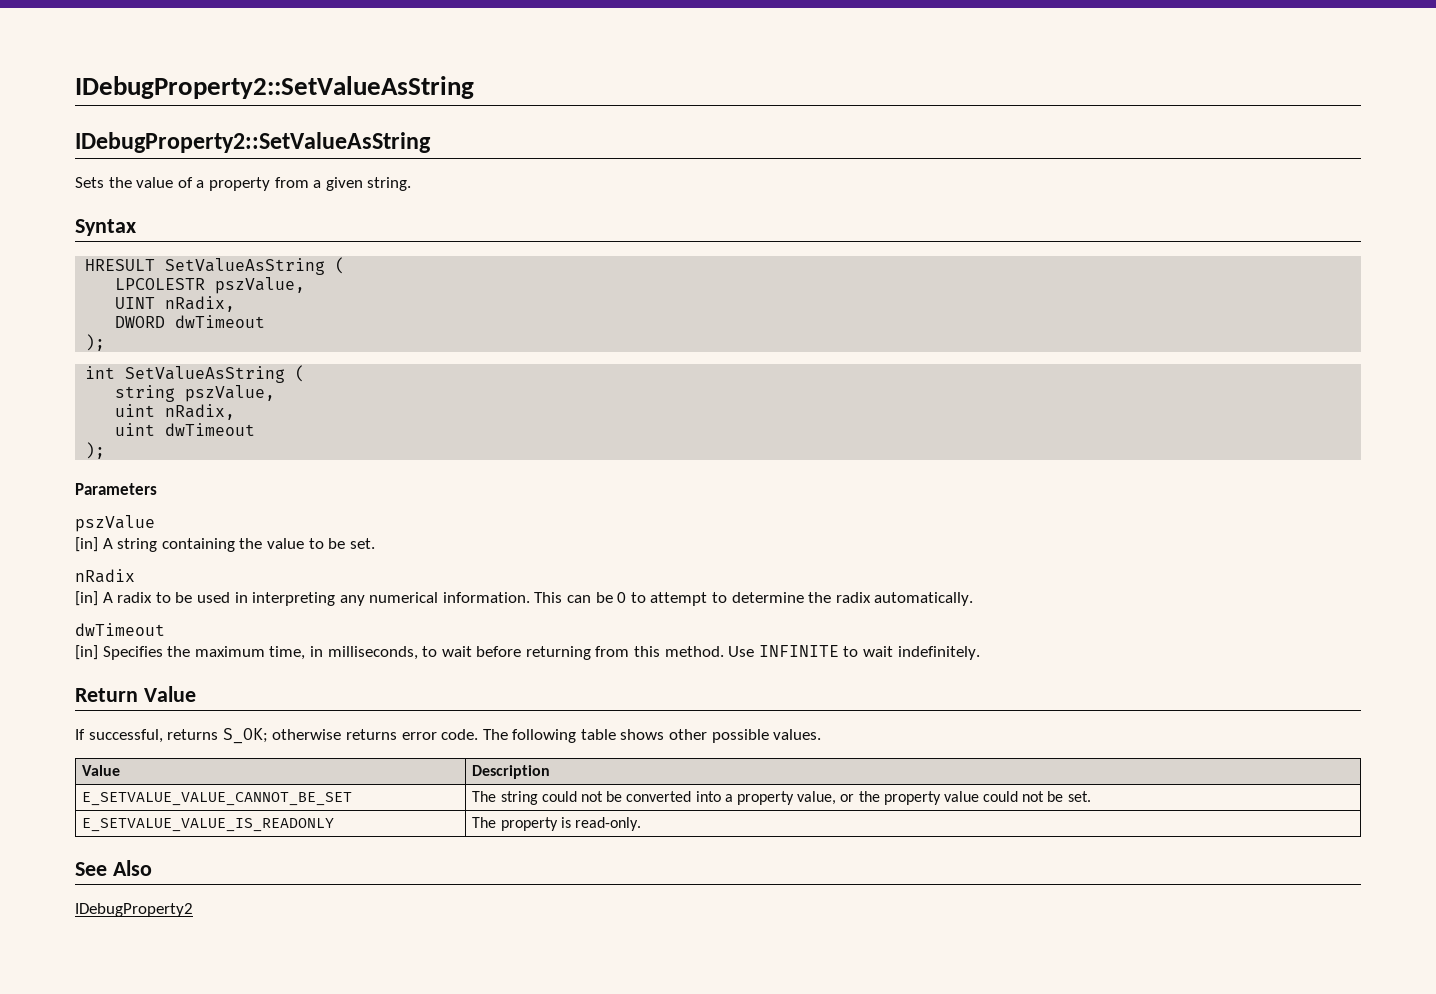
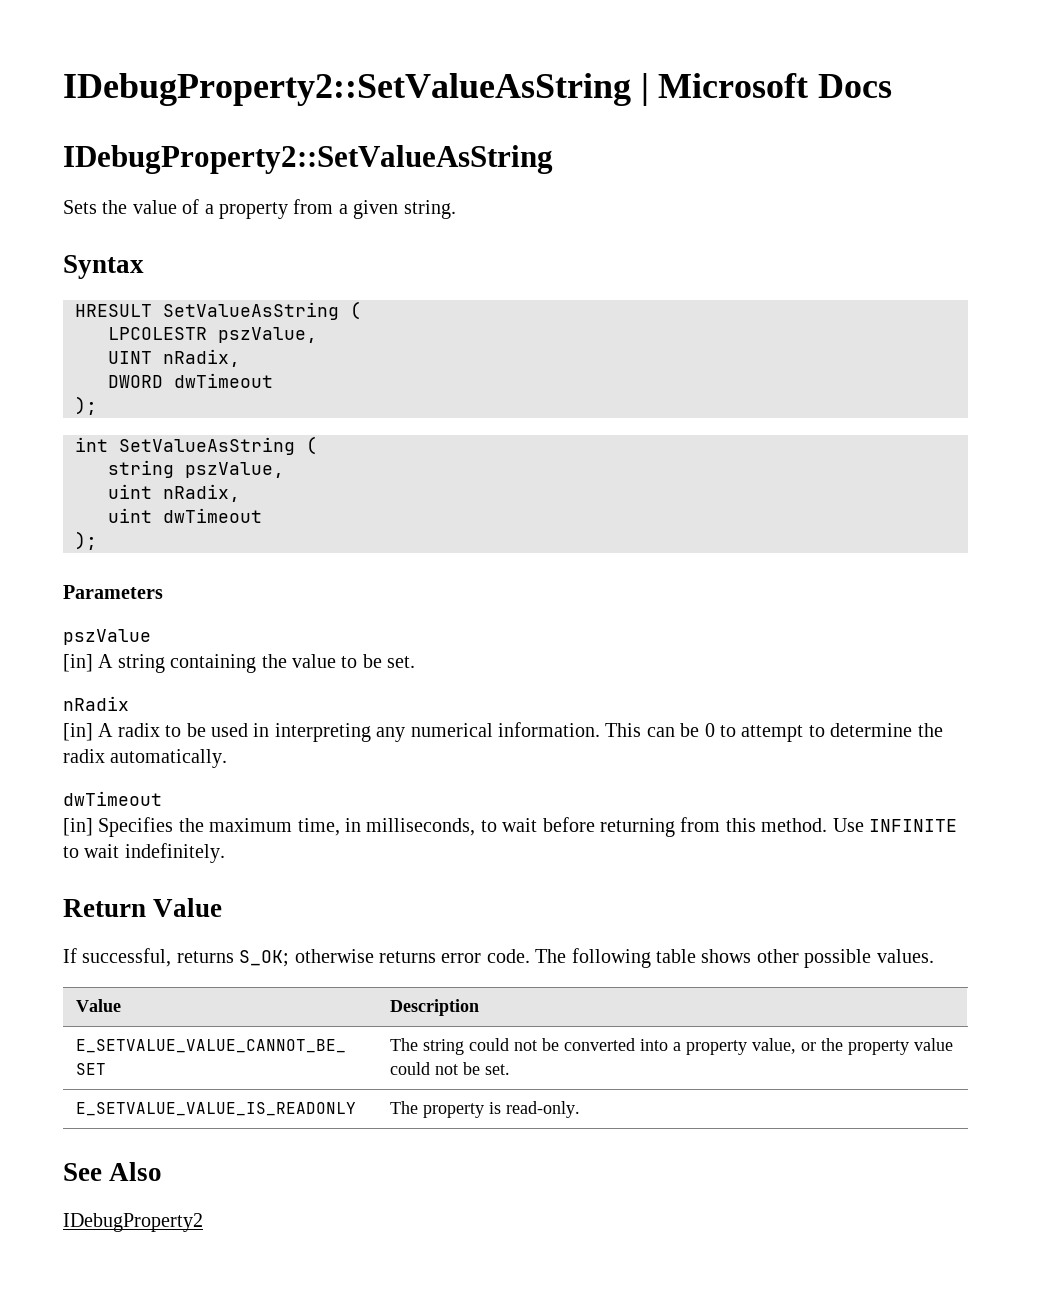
[75,76,474,99] IDebugProperty2::SetValueAsString -> [63,73,893,106] IDebugProperty2::SetValueAsString | Microsoft Docs

